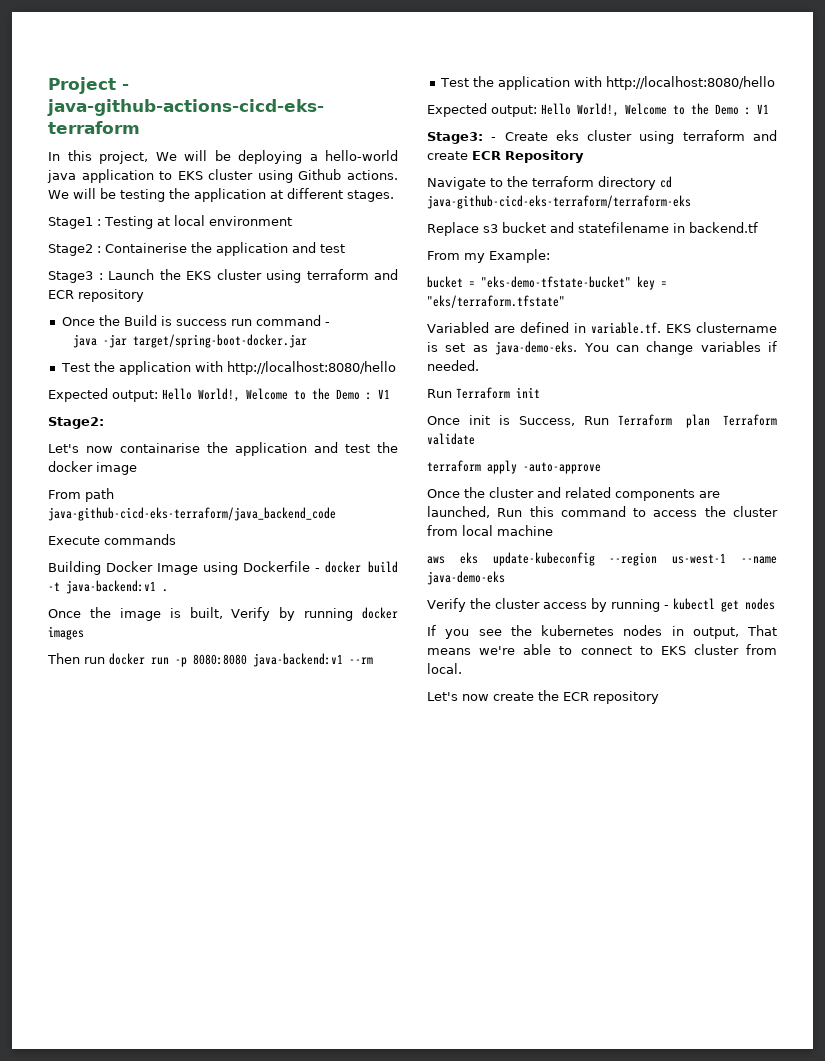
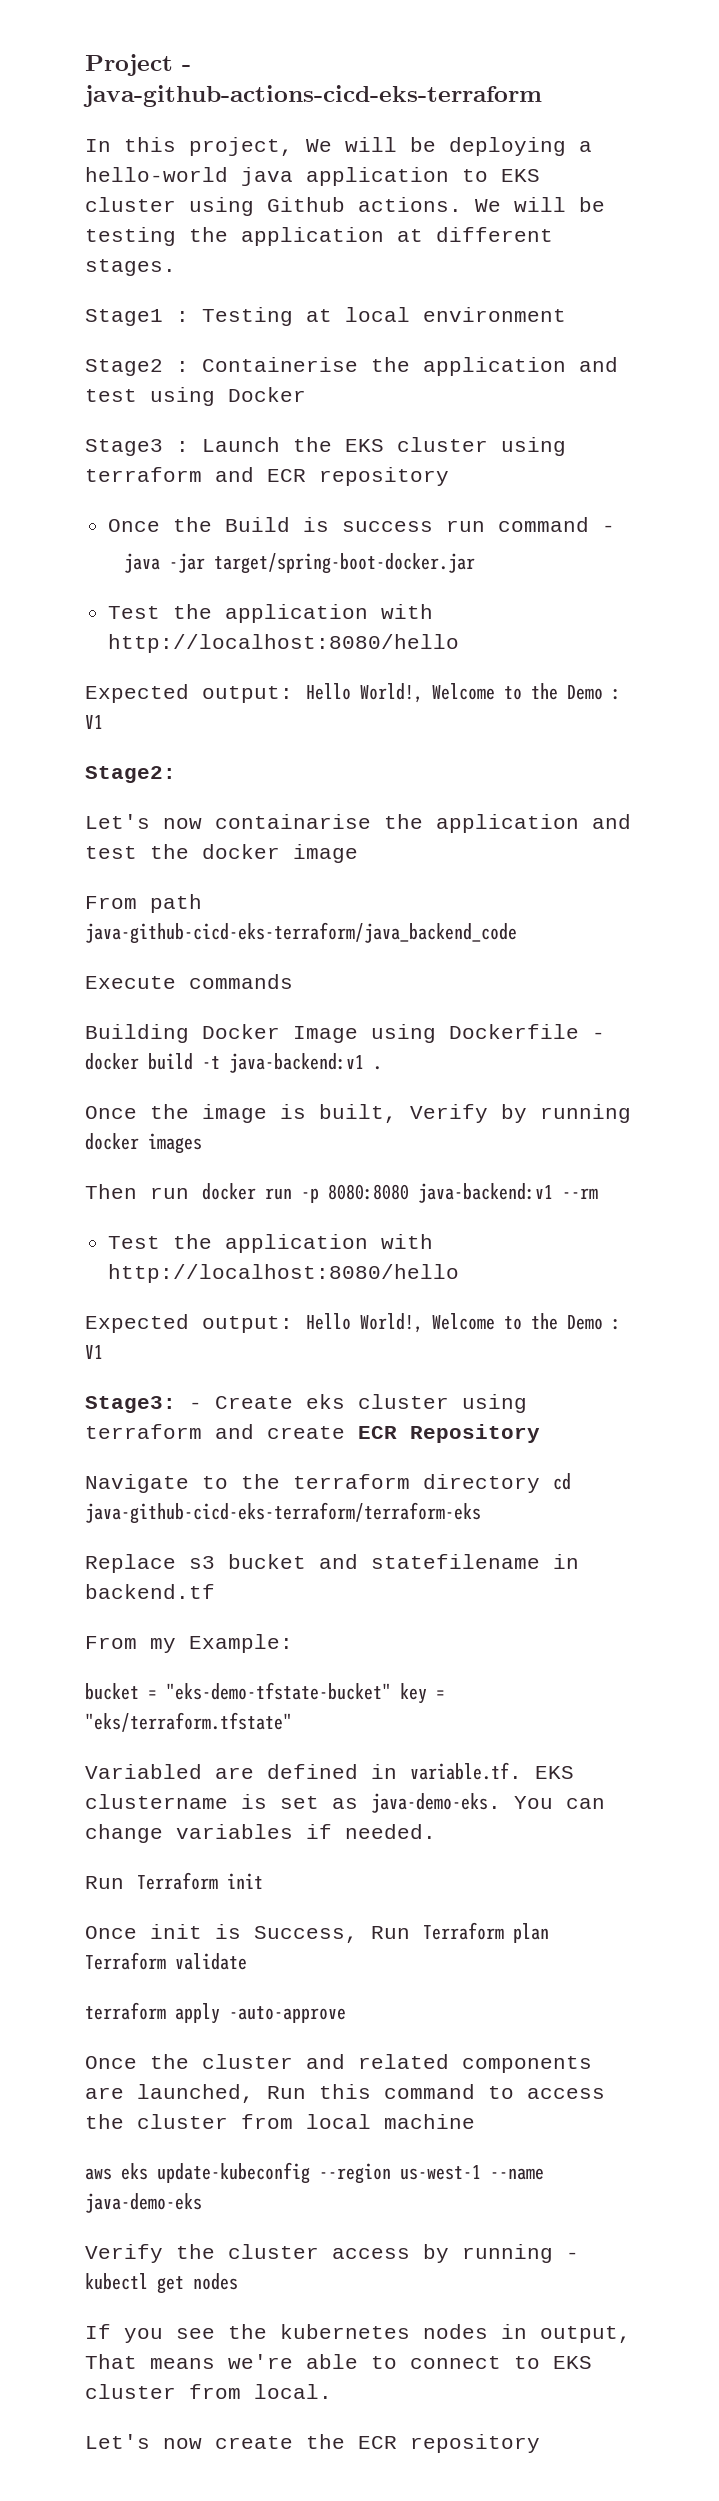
(345, 248) none -> [150,387,306,406] using Docker

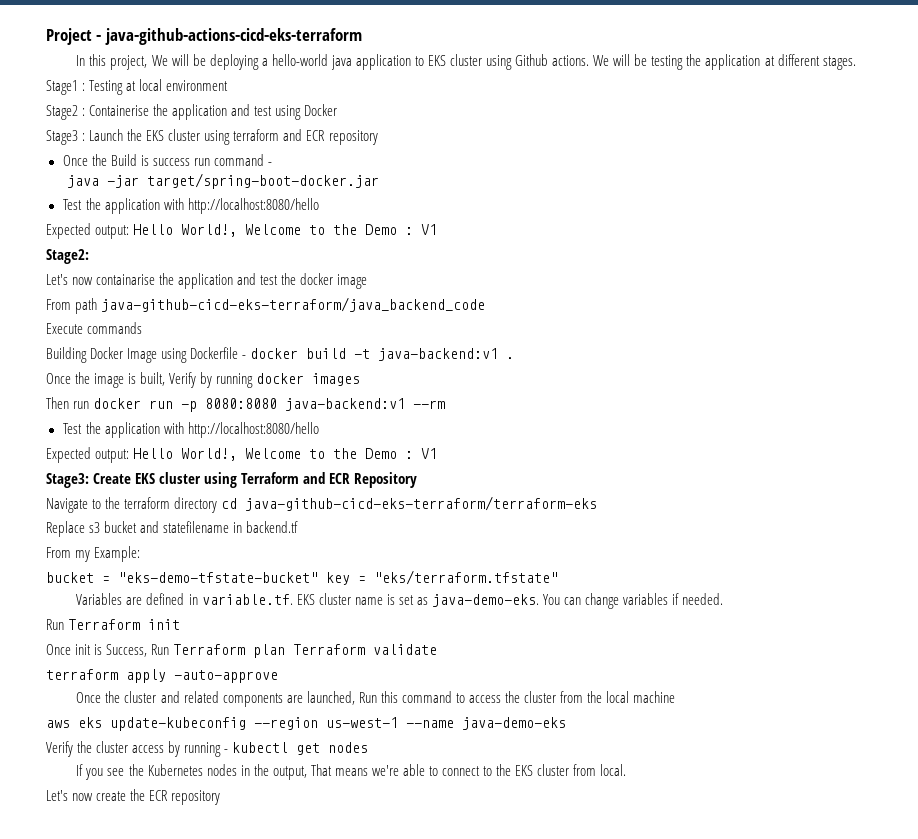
[189,1394,527,1413] [85,1424,345,1439] - Create eks cluster using terraform and create -> [93,472,326,488] Create EKS cluster using Terraform and
[85,1764,202,1779] Variabled -> [76,593,123,605] Variables
[85,1794,228,1809] clustername -> [318,593,383,605] cluster name
(293, 2121) none -> [587,691,603,703] the
[280,2324,410,2339] kubernetes -> [147,764,203,776] Kubernetes
(527, 2331) none -> [253,764,269,776] the
(540, 2362) none -> [496,764,512,776] the

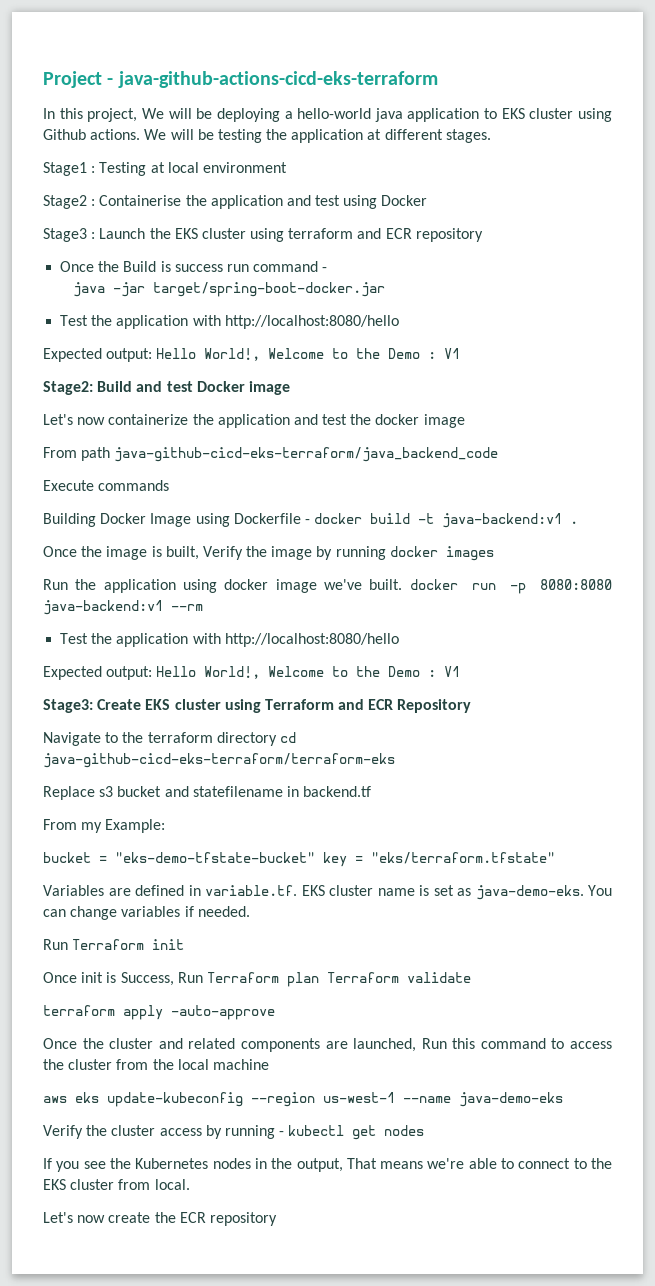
[46,274,156,285] // Let's now containarise -> [97,381,290,395] [43,414,189,425] Build and test Docker image // Let's now containerize
(197, 380) none -> [246,546,313,560] the image
[46,397,90,409] Then run -> [43,579,403,593] Run the application using docker image we've built.

